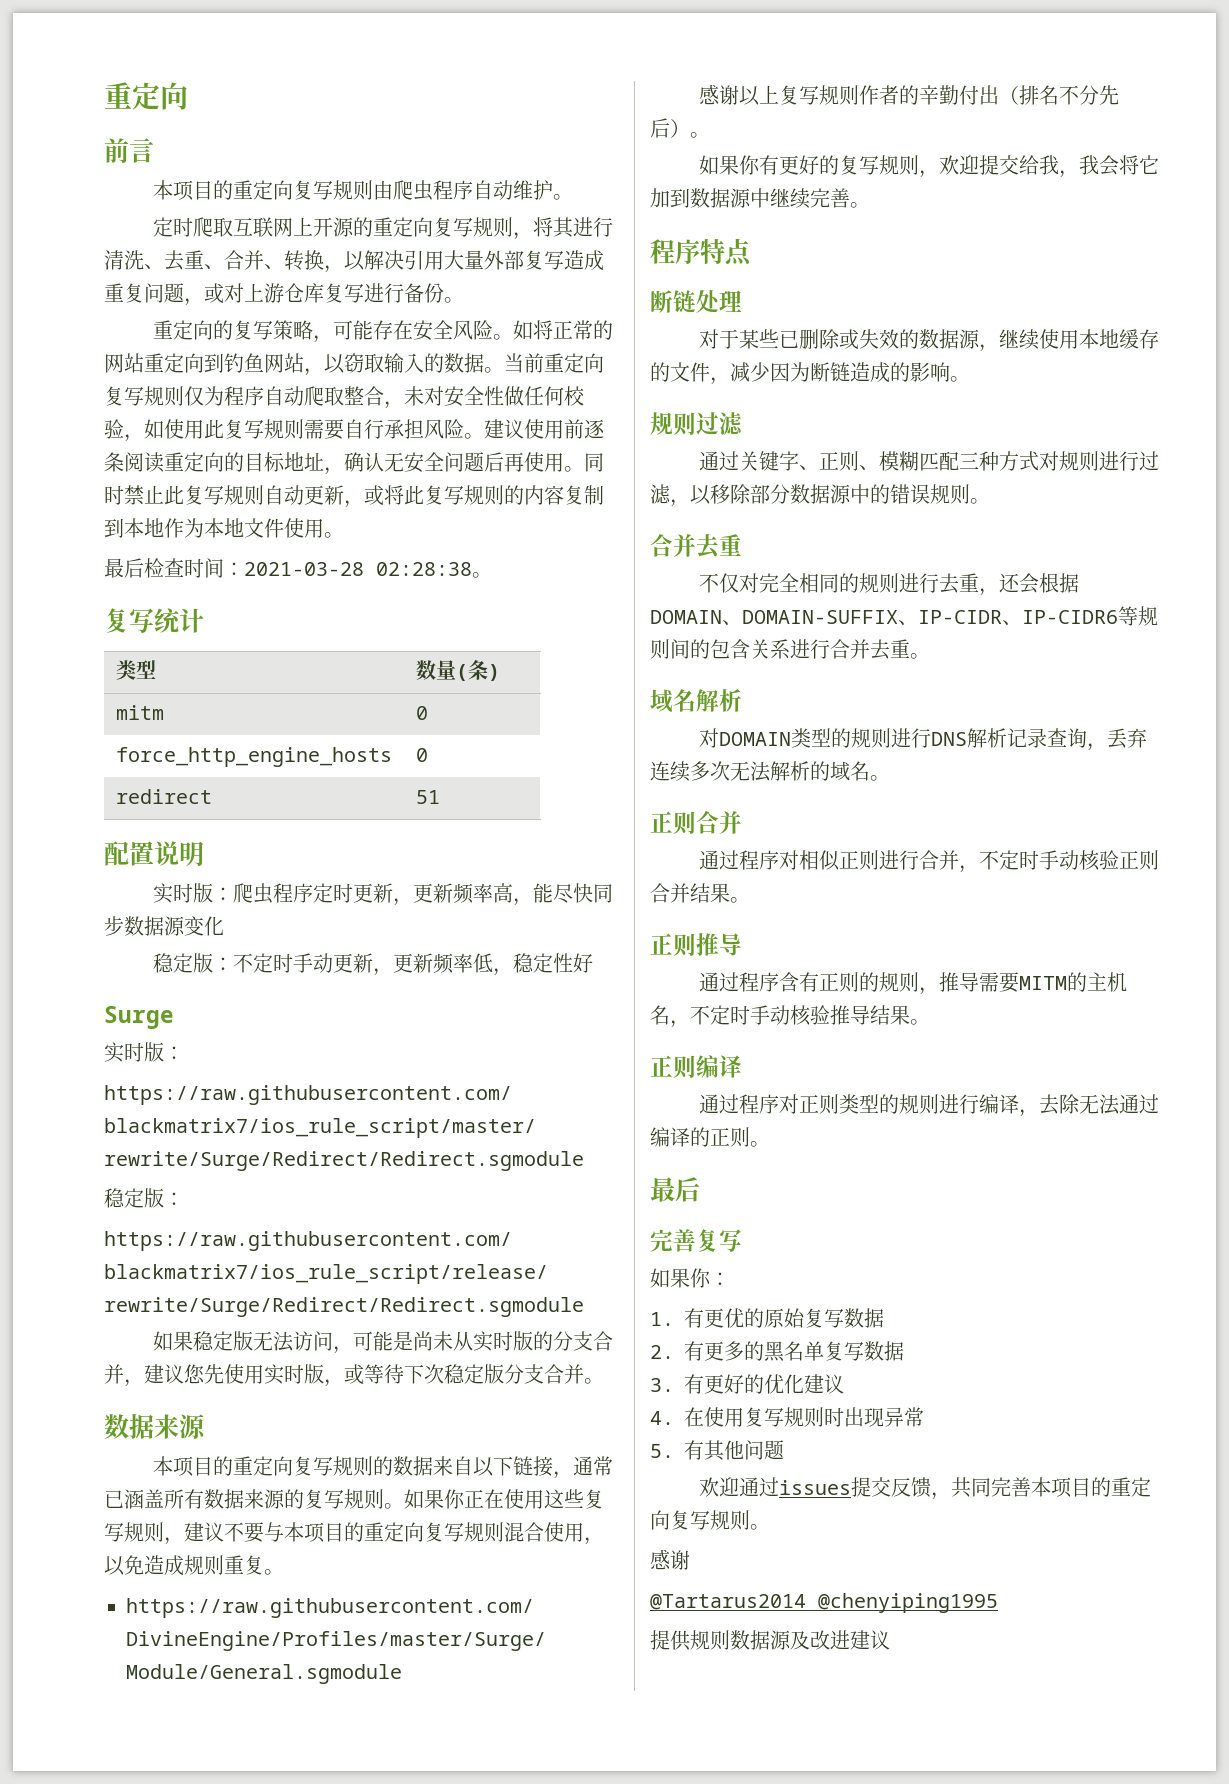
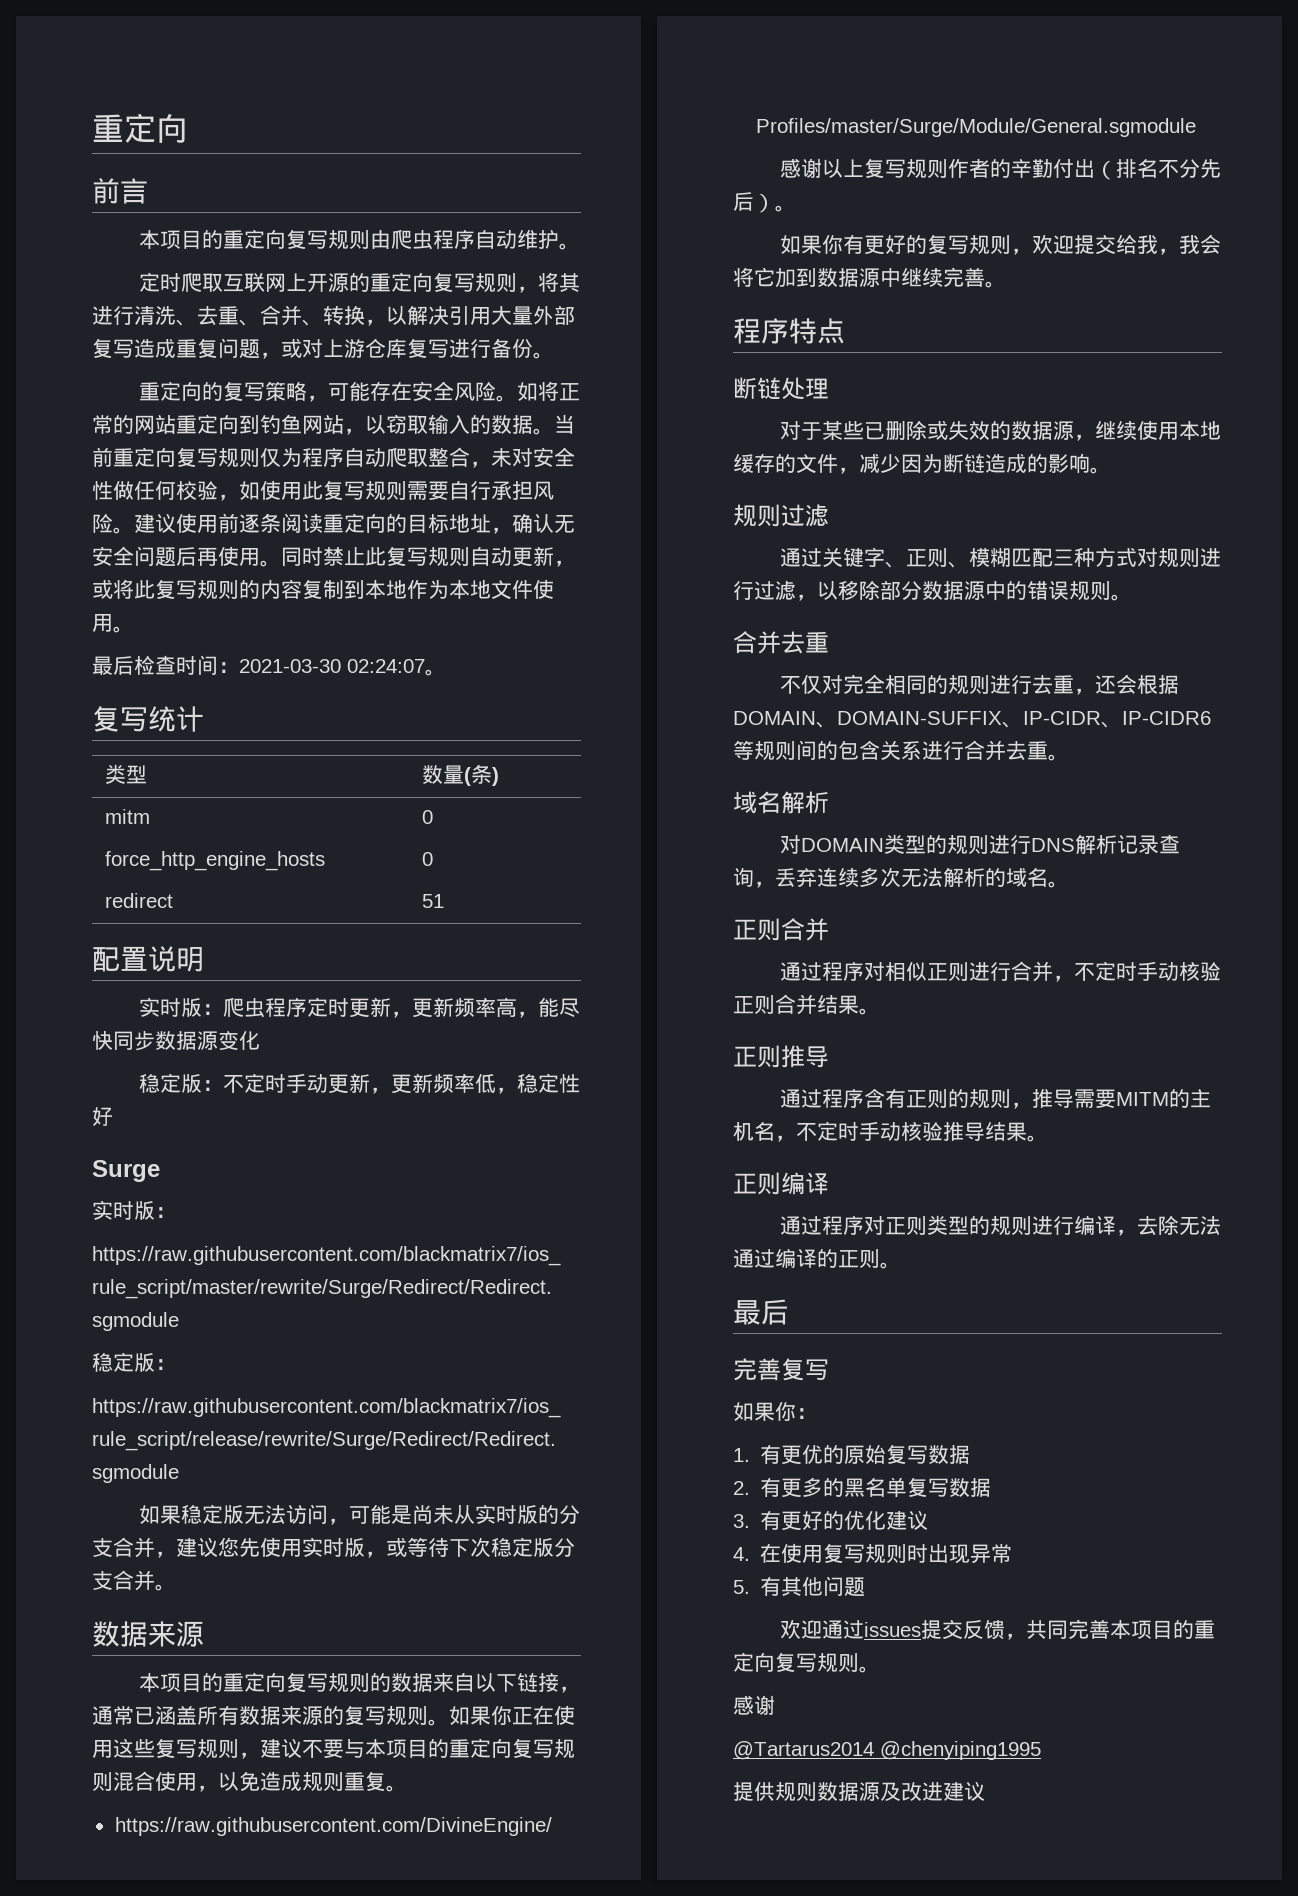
[244,562,472,576] 2021-03-28 02:28:38 -> [239,659,425,673] 2021-03-30 02:24:07

